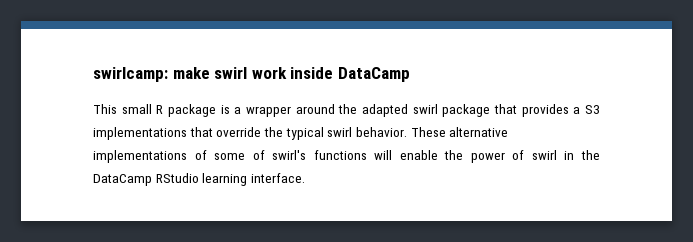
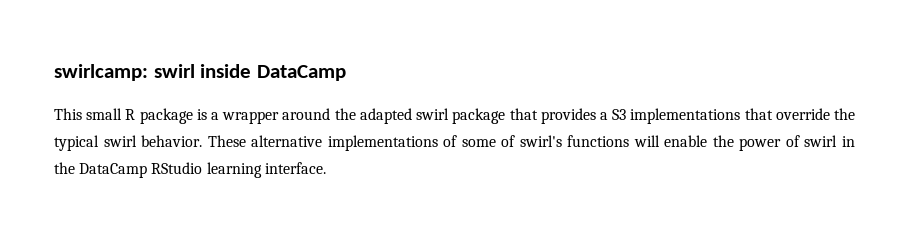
[172,67,287,79] make swirl work -> [153,64,195,78] swirl

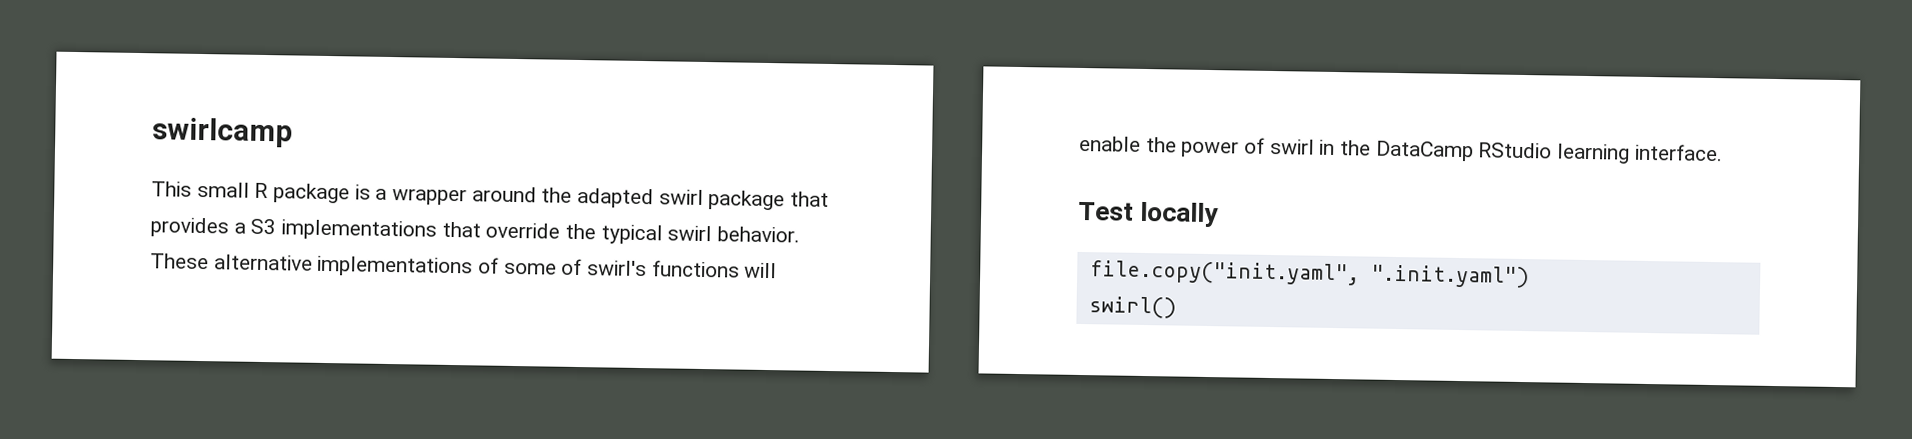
[54,64,346,81] swirlcamp: swirl inside DataCamp -> [152,117,293,148] swirlcamp
(326, 168) none -> [1078,201,1220,228] [1089,260,1530,289] [1088,296,1177,319] // Test locally // file.copy("init.yaml", ".init.yaml") // swirl()

